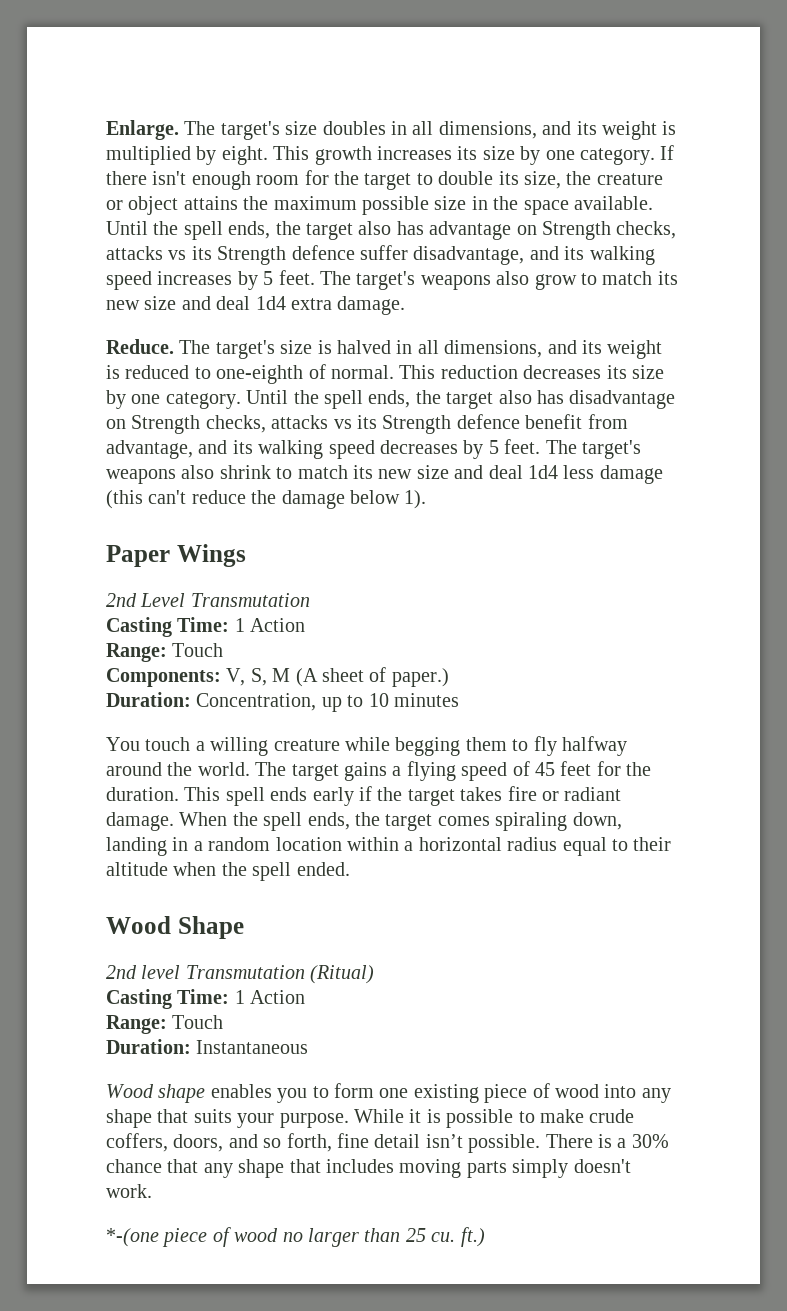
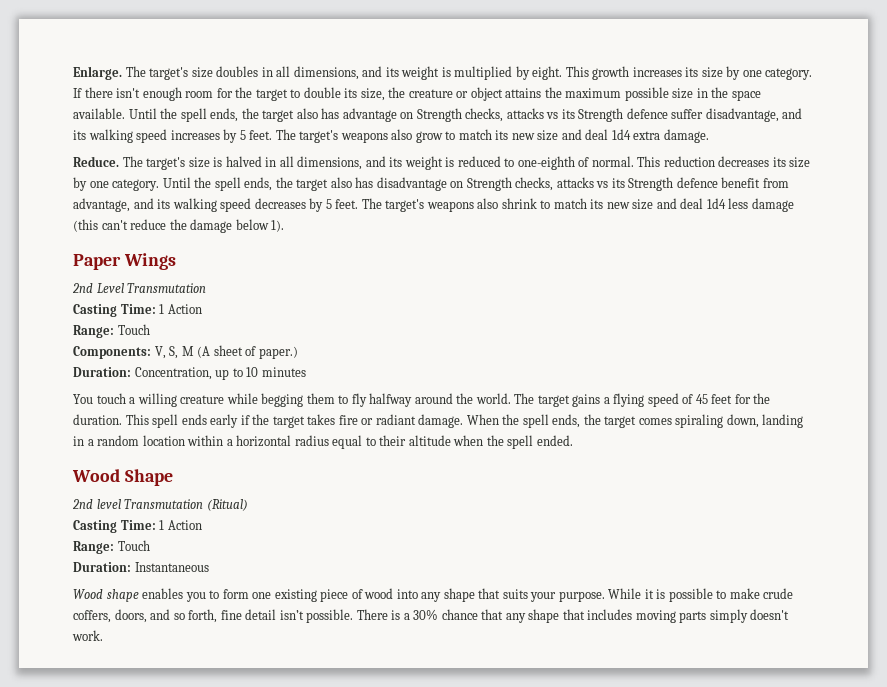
[106,1227,485,1247] // *-(one piece of wood no larger than 25 cu. ft.) -> (103, 635) none

